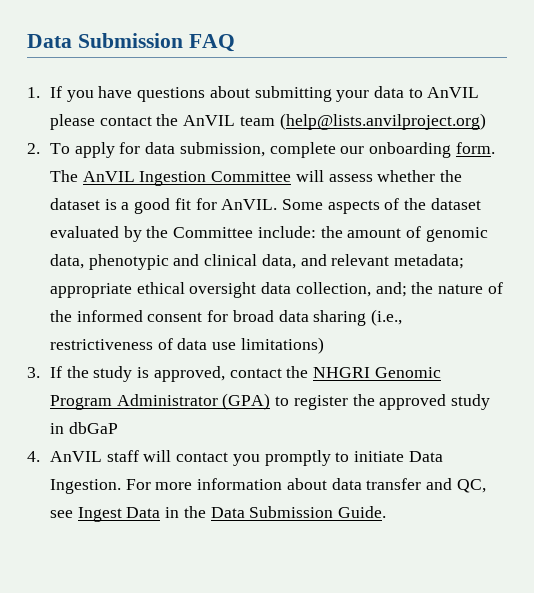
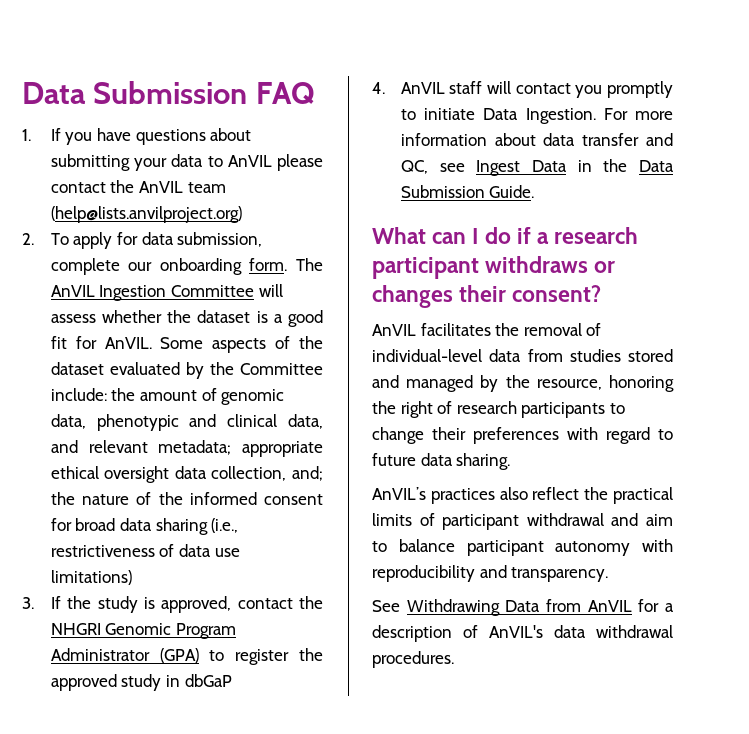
(386, 512) none -> [372,227,639,244] [372,256,616,279] [372,285,602,308] [372,323,602,336] [372,349,673,362] [372,375,674,392] [372,401,625,418] [372,427,673,444] [372,453,511,470] [372,487,673,504] [372,513,673,530] [372,539,673,556] [372,565,609,582] [372,599,674,616] [372,625,673,642] [372,651,454,668] // What can I do if a research participant withdraws or changes their consent? // AnVIL facilitates the removal of individual-level data from studies stored and managed by the resource, honoring the right of research participants to change their preferences with regard to future data sharing. // AnVIL’s practices also reflect the practical limits of participant withdrawal and aim to balance participant autonomy with reproducibility and transparency. // See Withdrawing Data from AnVIL for a description of AnVIL's data withdrawal procedures.

